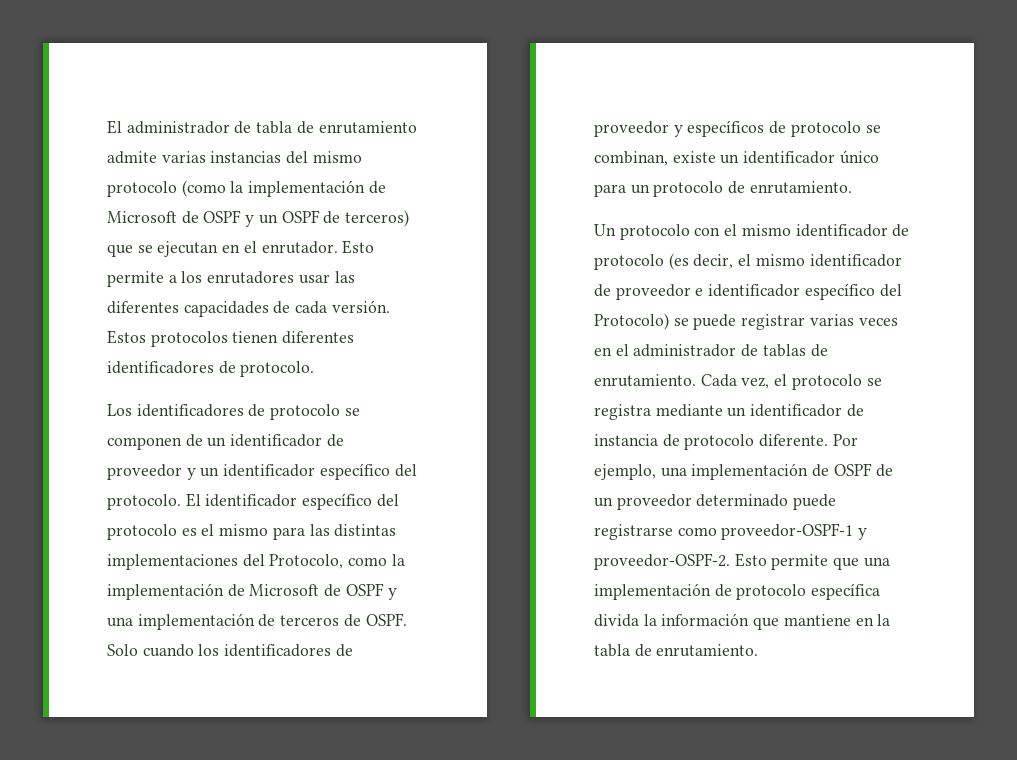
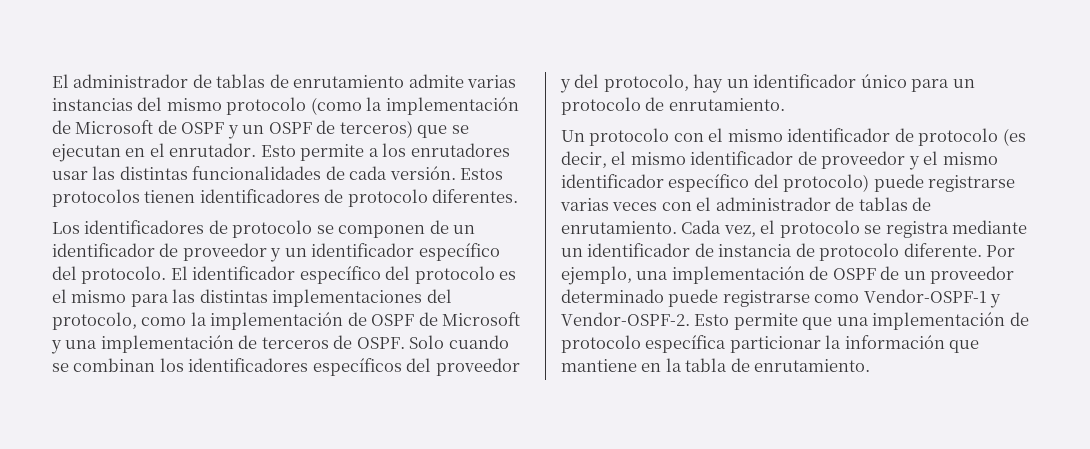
[256,121,293,134] tabla -> [216,74,266,88] tablas
[107,301,269,317] diferentes capacidades -> [119,166,322,180] distintas funcionalidades
[282,331,355,344] [107,361,315,377] diferentes identificadores de protocolo. -> [199,189,519,207] identificadores de protocolo diferentes.
[269,554,344,569] Protocolo, -> [52,312,137,330] protocolo,
[249,583,384,597] Microsoft de OSPF -> [371,312,521,326] OSPF de Microsoft
[198,644,353,657] [594,120,881,137] [594,151,716,166] los identificadores de proveedor y específicos de protocolo se combinan, existe -> [52,358,520,376] [560,74,724,93] se combinan los identificadores específicos del proveedor y del protocolo, hay
[695,283,902,300] [594,313,806,330] e identificador específico del Protocolo) se puede registrar -> [908,151,998,170] [561,174,1016,192] y el mismo identificador específico del protocolo) puede registrarse
[594,347,612,356] en -> [661,202,692,211] con
[721,523,868,540] [594,553,730,570] proveedor-OSPF-1 y proveedor-OSPF-2. -> [863,289,1002,308] [561,312,690,326] Vendor-OSPF-1 y Vendor-OSPF-2.
[594,614,639,627] divida -> [729,336,821,353] particionar

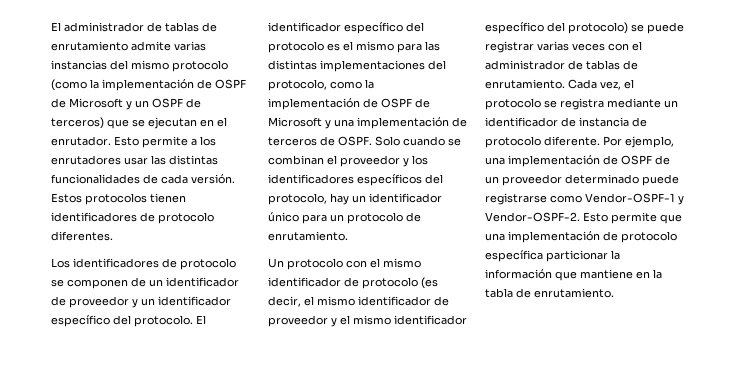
[75,120,225,134] Microsoft de OSPF -> [215,79,246,89] [51,98,123,108] OSPF de Microsoft
(156, 365) none -> [327,155,409,167] el proveedor y
[435,358,520,376] [560,74,600,93] proveedor y del -> (443, 179) none
[873,174,1016,192] puede registrarse -> [631,22,684,34] [485,41,534,53] se puede registrar

